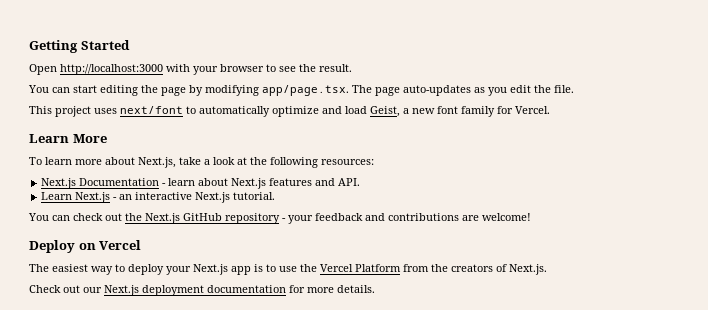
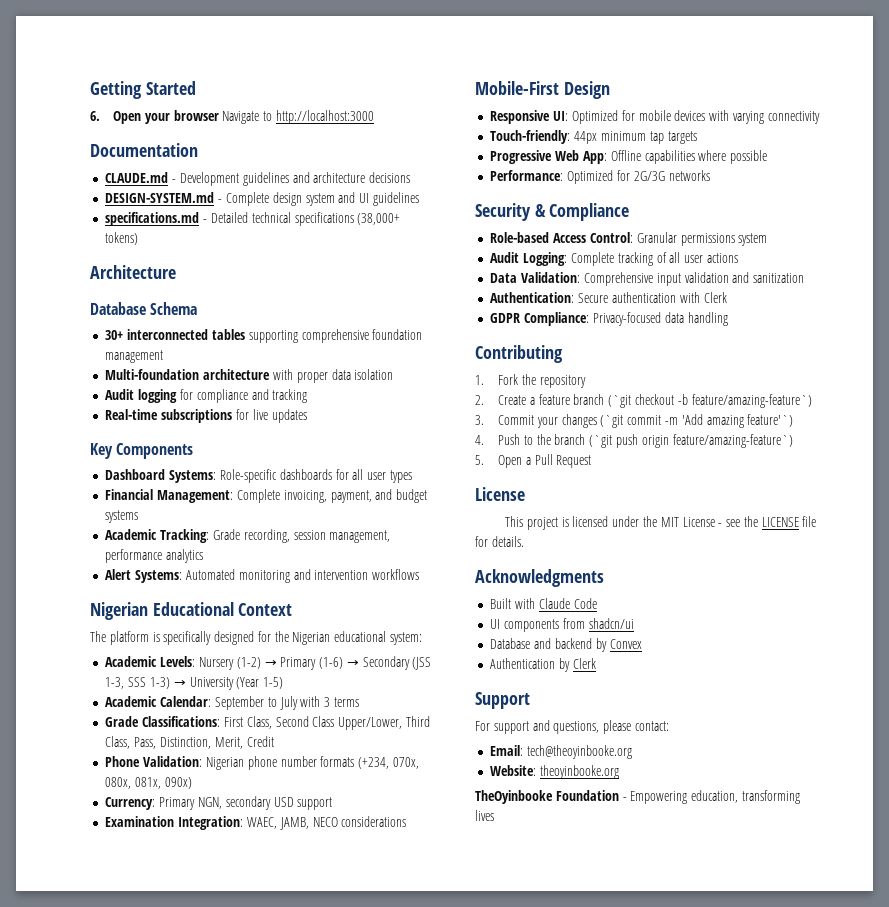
[29,64,352,75] [28,85,574,96] [29,106,550,117] [29,134,107,143] [29,157,374,168] [41,178,361,189] [41,192,276,203] [28,213,531,224] [29,240,142,253] [29,264,547,275] [29,285,375,296] Open http://localhost:3000 with your browser to see the result. // You can start editing the page by modifying app/page.tsx. The page auto-updates as you edit the file. // This project uses next/font to automatically optimize and load Geist, a new font family for Vercel. // Learn More // To learn more about Next.js, take a look at the following resources: // Next.js Documentation - learn about Next.js features and API. // Learn Next.js - an interactive Next.js tutorial. // You can check out the Next.js GitHub repository - your feedback and contributions are welcome! // Deploy on Vercel // The easiest way to deploy your Next.js app is to use the Vercel Platform from the creators of Next.js. // Check out our Next.js deployment documentation for more details. -> [90,110,374,124] [90,143,198,157] [105,172,411,186] [105,192,419,206] [105,212,401,226] [105,232,139,245] [90,265,176,279] [90,302,198,315] [105,329,423,343] [105,350,164,363] [105,369,394,383] [105,389,308,403] [105,409,307,423] [90,443,194,459] [105,469,412,483] [105,489,428,503] [105,510,139,523] [105,529,391,543] [105,549,204,563] [105,569,420,583] [90,602,293,620] [90,631,423,645] [105,656,432,670] [105,677,284,690] [105,696,359,710] [105,716,430,730] [105,736,274,749] [105,756,419,770] [105,777,192,789] [105,796,333,810] [105,816,407,830] [475,81,610,99] [490,110,820,124] [490,130,697,144] [490,150,768,164] [490,170,710,184] [475,203,630,221] [490,232,768,246] [490,252,738,266] [490,272,805,286] [490,292,727,303] [490,312,728,326] [475,345,563,363] [475,374,586,388] [475,394,812,408] [475,414,794,428] [475,434,793,448] [475,454,592,468] [475,487,525,501] [505,516,817,530] [475,536,524,547] [475,569,604,587] [490,598,597,609] [490,618,634,632] [490,638,642,652] [490,658,596,672] [475,692,530,709] [475,720,669,734] [490,745,633,759] [490,765,620,779] [475,790,800,804] [475,810,494,821] 6. Open your browser Navigate to http://localhost:3000 // Documentation // CLAUDE.md - Development guidelines and architecture decisions // DESIGN-SYSTEM.md - Complete design system and UI guidelines // specifications.md - Detailed technical specifications (38,000+ tokens) // Architecture // Database Schema // 30+ interconnected tables supporting comprehensive foundation management // Multi-foundation architecture with proper data isolation // Audit logging for compliance and tracking // Real-time subscriptions for live updates // Key Components // Dashboard Systems: Role-specific dashboards for all user types // Financial Management: Complete invoicing, payment, and budget systems // Academic Tracking: Grade recording, session management, performance analytics // Alert Systems: Automated monitoring and intervention workflows // Nigerian Educational Context // The platform is specifically designed for the Nigerian educational system: // Academic Levels: Nursery (1-2) → Primary (1-6) → Secondary (JSS 1-3, SSS 1-3) → University (Year 1-5) // Academic Calendar: September to July with 3 terms // Grade Classifications: First Class, Second Class Upper/Lower, Third Class, Pass, Distinction, Merit, Credit // Phone Validation: Nigerian phone number formats (+234, 070x, 080x, 081x, 090x) // Currency: Primary NGN, secondary USD support // Examination Integration: WAEC, JAMB, NECO considerations // Mobile-First Design // Responsive UI: Optimized for mobile devices with varying connectivity // Touch-friendly: 44px minimum tap targets // Progressive Web App: Offline capabilities where possible // Performance: Optimized for 2G/3G networks // Security & Compliance // Role-based Access Control: Granular permissions system // Audit Logging: Complete tracking of all user actions // Data Validation: Comprehensive input validation and sanitization // Authentication: Secure authentication with Clerk // GDPR Compliance: Privacy-focused data handling // Contributing // 1. Fork the repository // 2. Create a feature branch (`git checkout -b feature/amazing-feature`) // 3. Commit your changes (`git commit -m 'Add amazing feature'`) // 4. Push to the branch (`git push origin feature/amazing-feature`) // 5. Open a Pull Request // License // This project is licensed under the MIT License - see the LICENSE file for details. // Acknowledgments // Built with Claude Code // UI components from shadcn/ui // Database and backend by Convex // Authentication by Clerk // Support // For support and questions, please contact: // Email: tech@theoyinbooke.org // Website: theoyinbooke.org // TheOyinbooke Foundation - Empowering education, transforming lives

